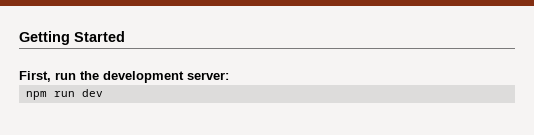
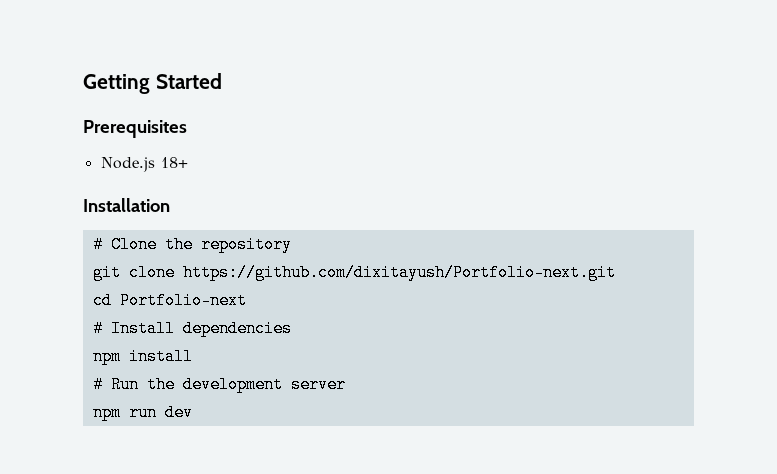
[19,71,76,82] First, run -> [83,120,187,138] [100,157,188,172] [83,198,170,212] [92,236,292,253] [92,264,616,281] [92,292,247,309] [92,320,292,337] [92,348,193,365] [92,376,139,393] Prerequisites // Node.js 18+ // Installation // # Clone the repository // git clone https://github.com/dixitayush/Portfolio-next.git // cd Portfolio-next // # Install dependencies // npm install // # Run
[187,72,229,80] server: -> [290,376,346,393] server

